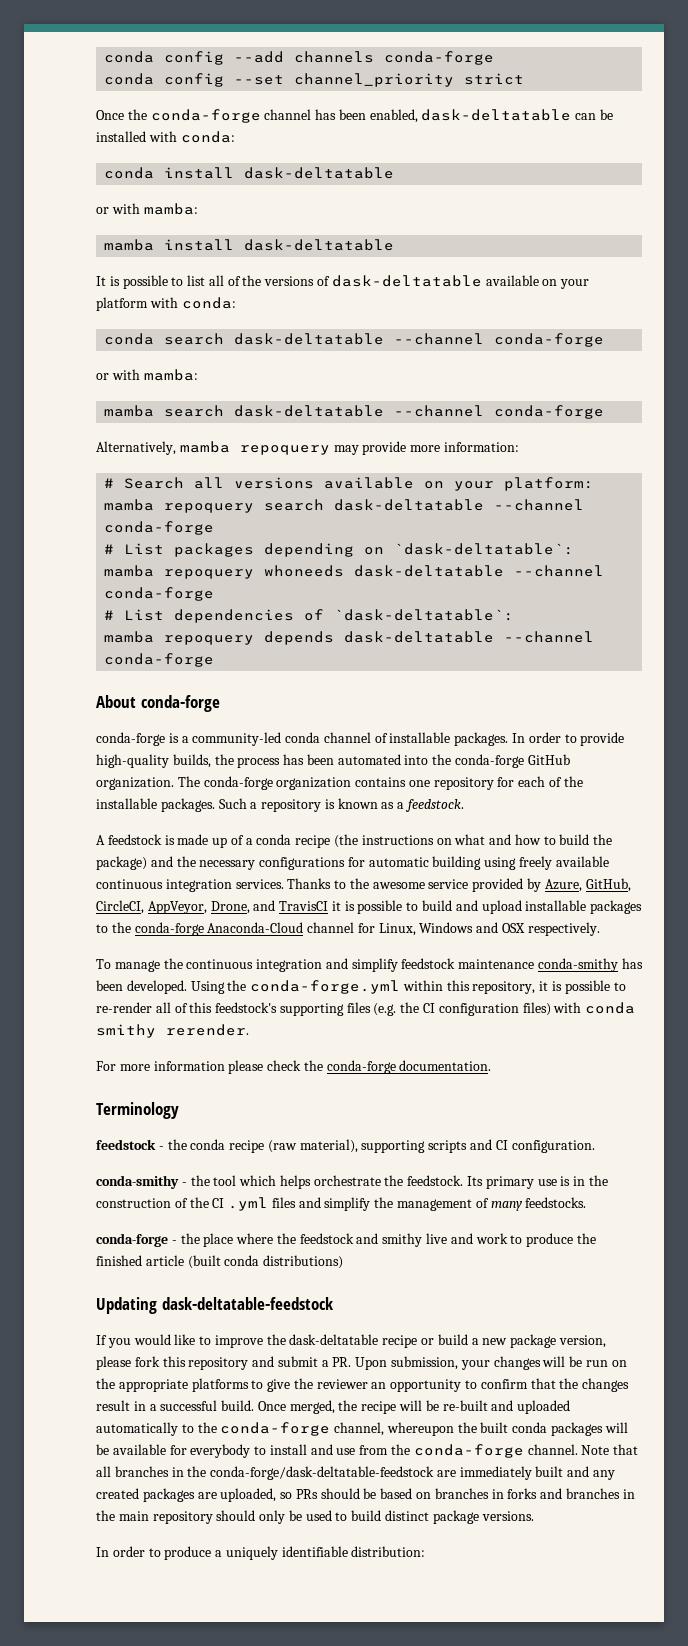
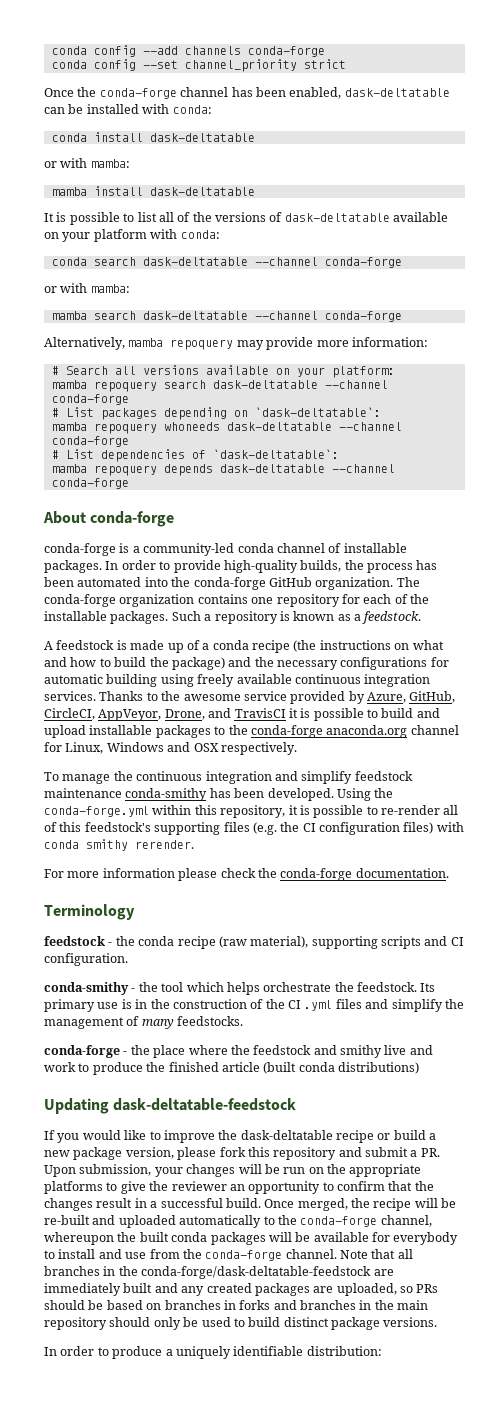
[207,922,304,933] Anaconda-Cloud -> [326,725,408,738] anaconda.org

